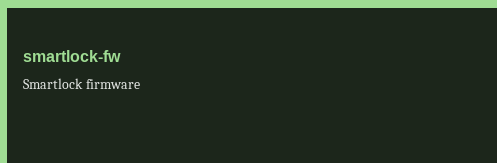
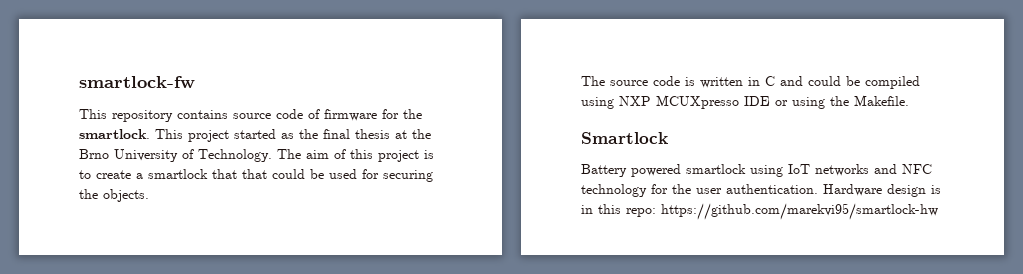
[23,78,140,89] Smartlock firmware -> [79,109,422,122] [79,129,431,142] [79,149,434,162] [79,169,433,182] [79,189,149,202] [581,76,920,89] [581,95,909,109] [581,132,668,144] [581,164,932,177] [581,184,941,197] [581,203,938,220] This repository contains source code of firmware for the smartlock. This project started as the final thesis at the Brno University of Technology. The aim of this project is to create a smartlock that that could be used for securing the objects. // The source code is written in C and could be compiled using NXP MCUXpresso IDE or using the Makefile. // Smartlock // Battery powered smartlock using IoT networks and NFC technology for the user authentication. Hardware design is in this repo: https://github.com/marekvi95/smartlock-hw

